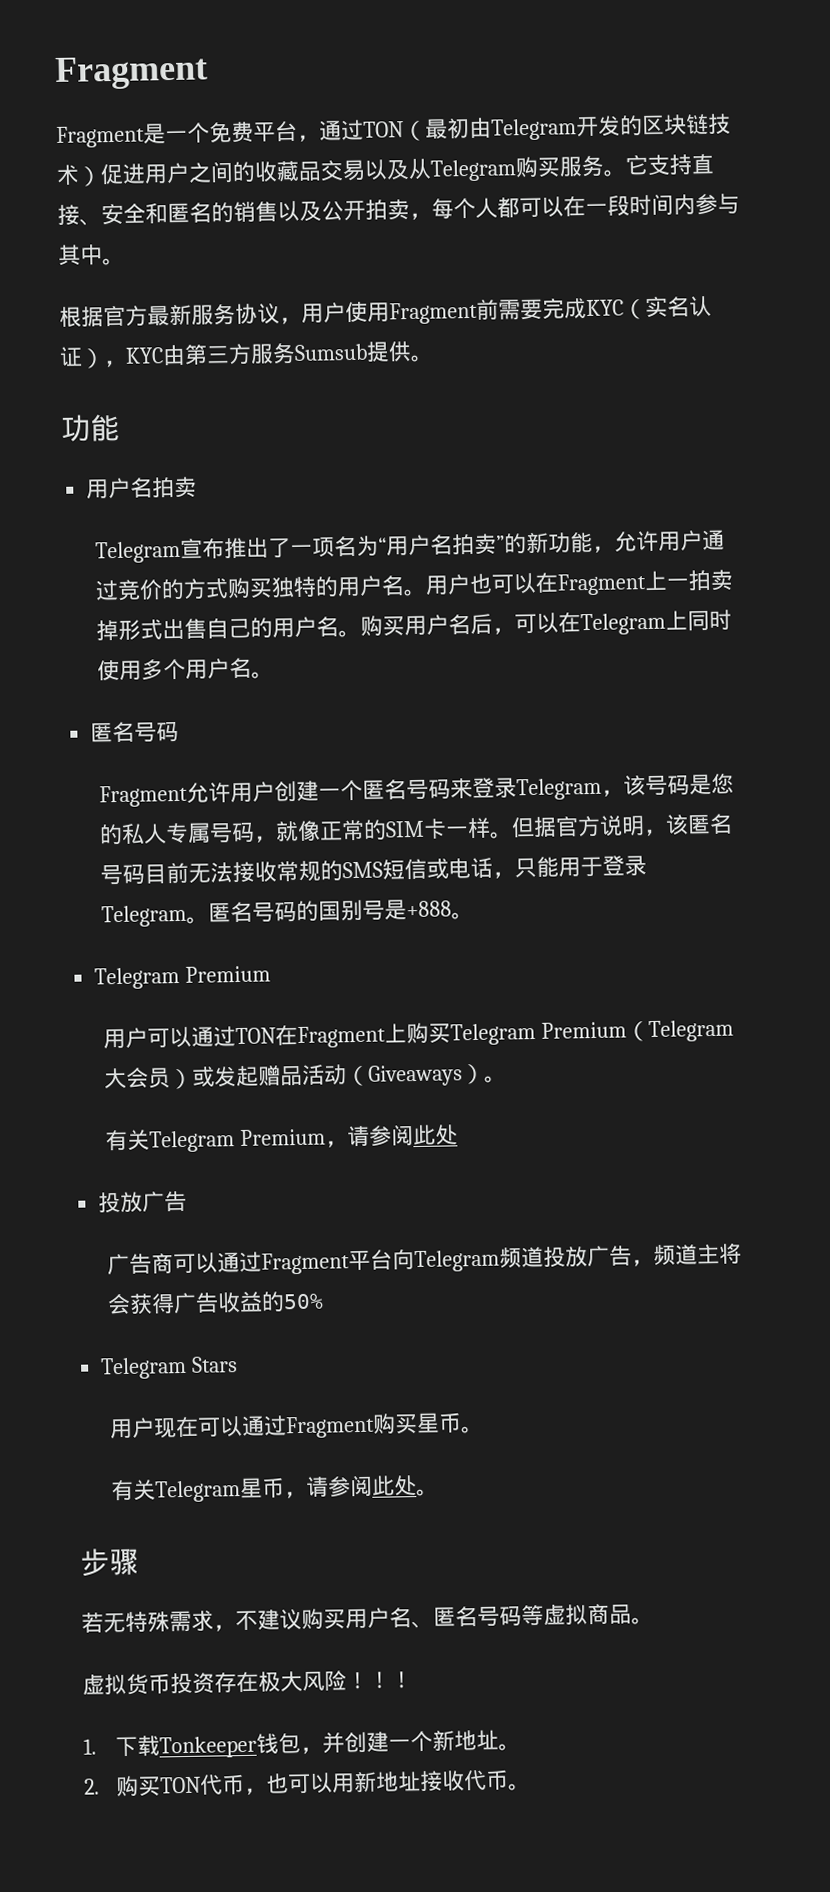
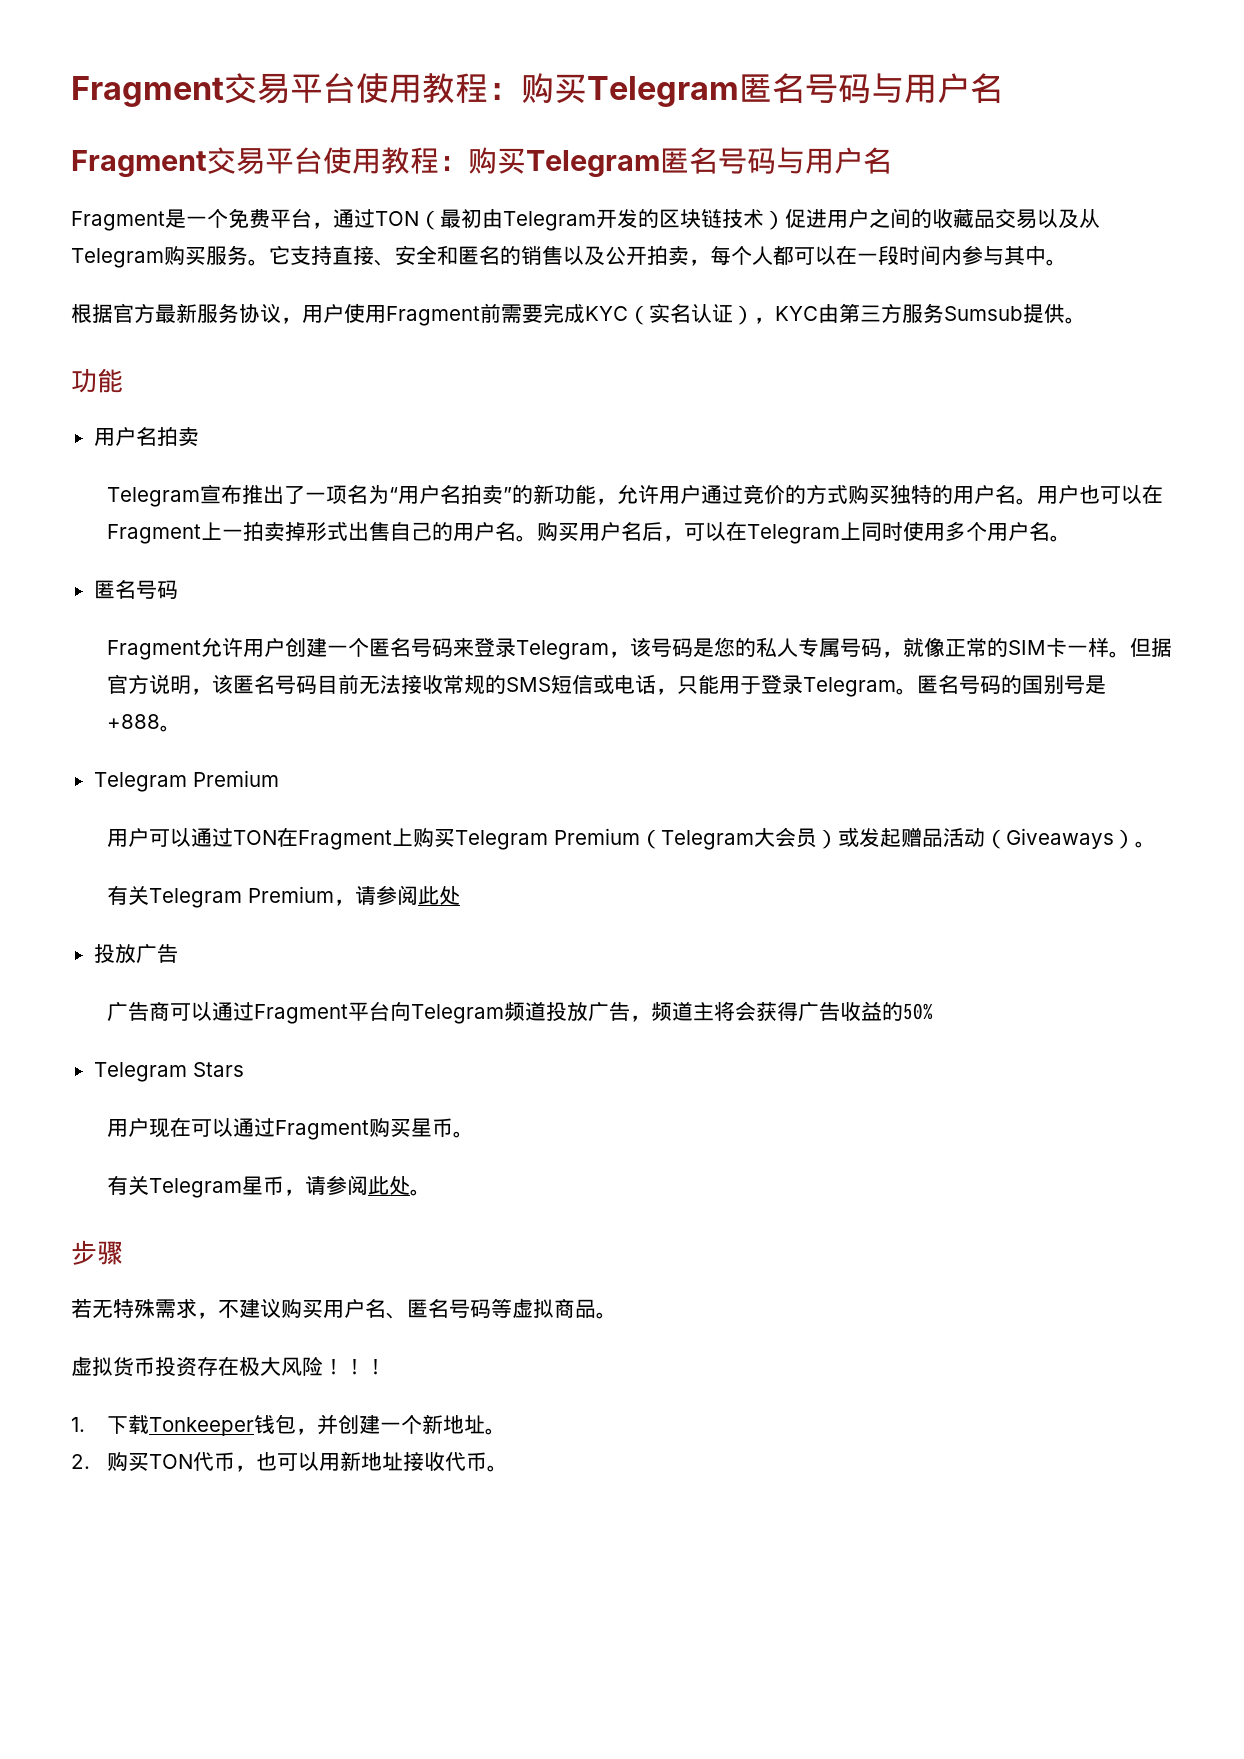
[54,55,208,90] Fragment -> [71,73,1003,107] [71,147,892,178] Fragment交易平台使用教程：购买Telegram匿名号码与用户名 // Fragment交易平台使用教程：购买Telegram匿名号码与用户名

